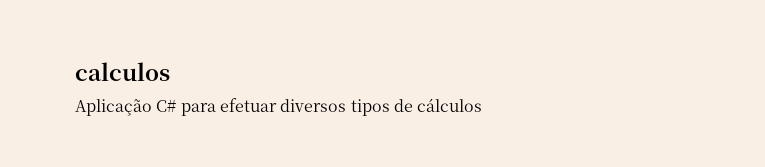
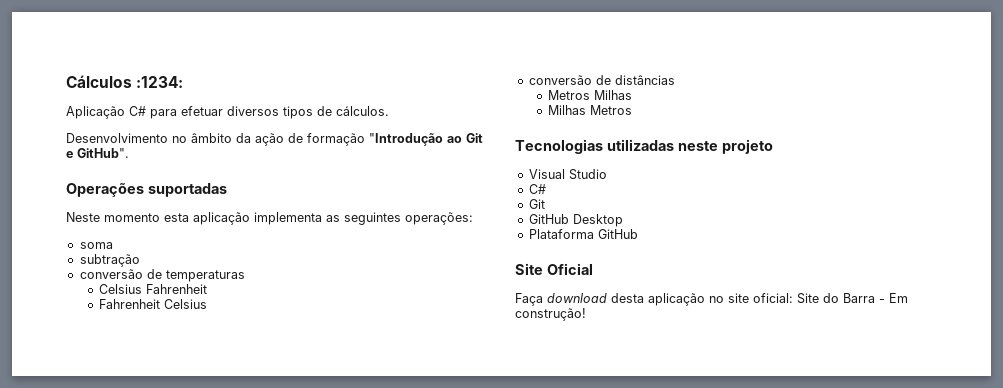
[75,62,170,81] calculos -> [66,75,184,88] Cálculos :1234:
[417,98,483,112] cálculos -> [336,106,389,116] [66,133,483,146] [66,148,129,158] [66,183,227,197] [66,212,473,225] [79,242,113,249] [79,254,140,267] [79,269,245,282] [99,284,208,294] [99,299,208,309] [528,75,675,85] [548,90,633,100] [548,105,633,115] [515,139,773,154] [528,169,607,180] [528,184,546,194] [528,199,545,209] [528,214,623,227] [528,229,638,239] [515,263,593,275] [515,293,908,306] [515,308,586,321] cálculos. // Desenvolvimento no âmbito da ação de formação "Introdução ao Git e GitHub". // Operações suportadas // Neste momento esta aplicação implementa as seguintes operações: // soma // subtração // conversão de temperaturas // Celsius Fahrenheit // Fahrenheit Celsius // conversão de distâncias // Metros Milhas // Milhas Metros // Tecnologias utilizadas neste projeto // Visual Studio // C# // Git // GitHub Desktop // Plataforma GitHub // Site Oficial // Faça download desta aplicação no site oficial: Site do Barra - Em construção!

